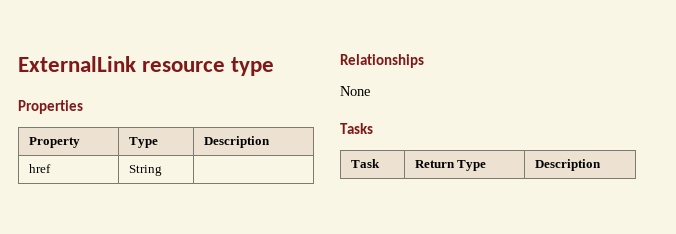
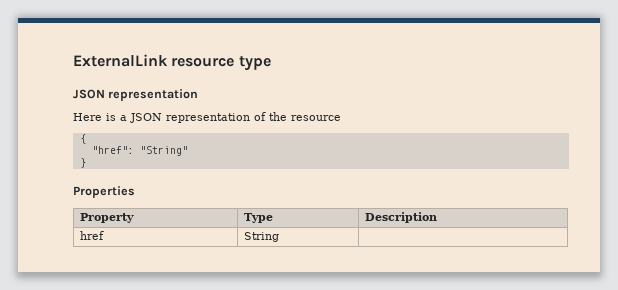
(275, 66) none -> [73,89,199,101] [73,112,341,123] [79,134,86,144] [91,146,188,156] [79,158,86,168] // JSON representation // Here is a JSON representation of the resource // { // "href": "String" // }
[340,54,424,68] [340,86,370,96] [340,123,373,134] [350,159,380,168] [414,160,487,171] [534,159,601,171] // Relationships // None // Tasks // Task | Return Type | Description -> (280, 237) none

